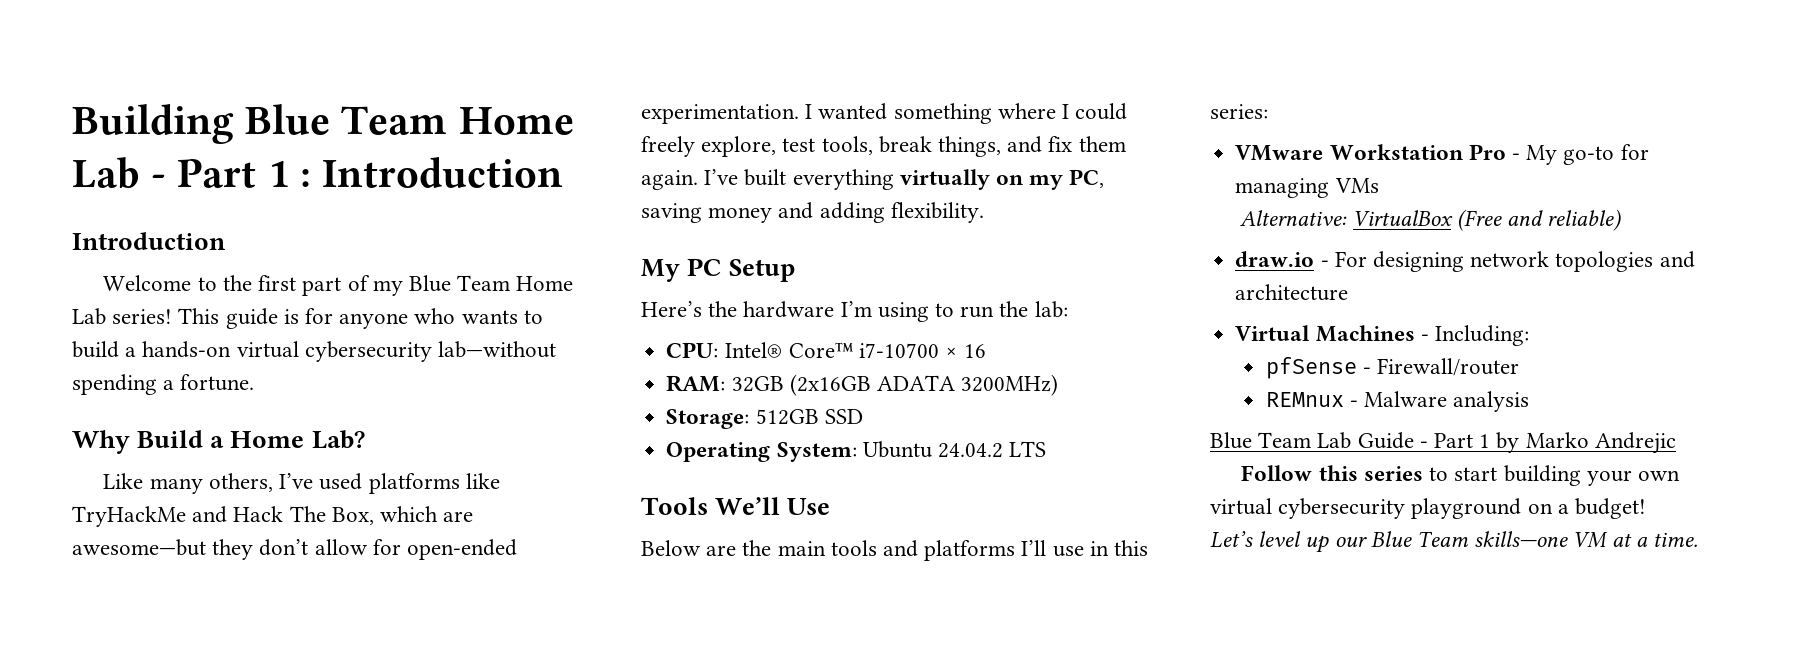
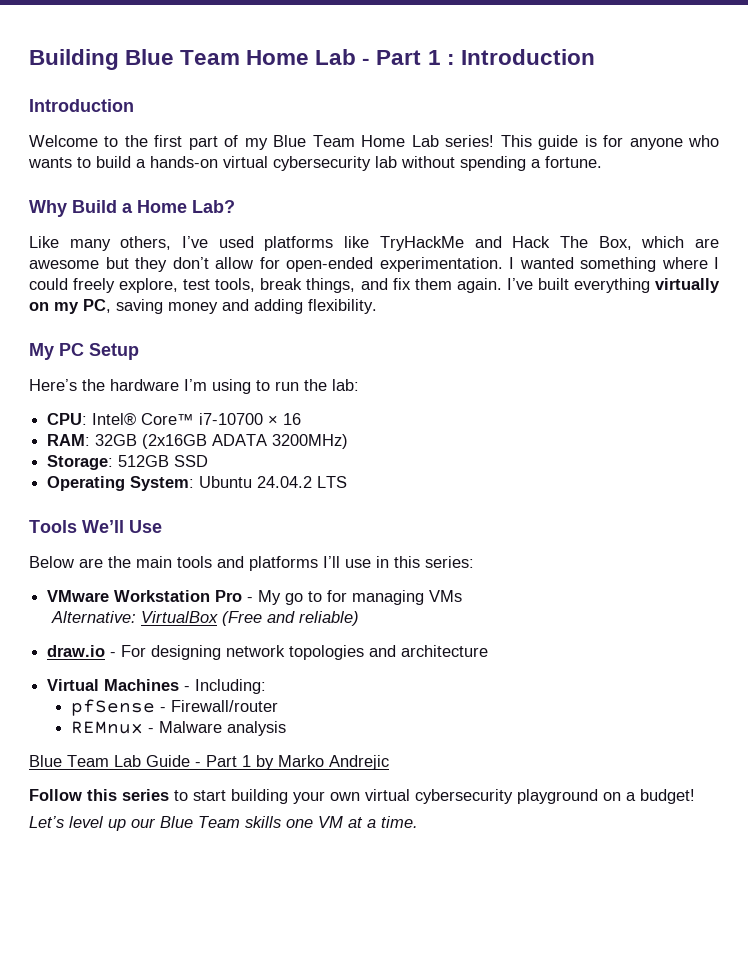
[438,341,557,358] lab—without -> [375,156,455,168] lab without
[72,539,206,556] awesome—but -> [29,257,129,269] awesome but
[1563,146,1615,165] go-to -> [285,591,323,605] go to
[1474,531,1569,547] skills—one -> [245,816,313,828] skills one

